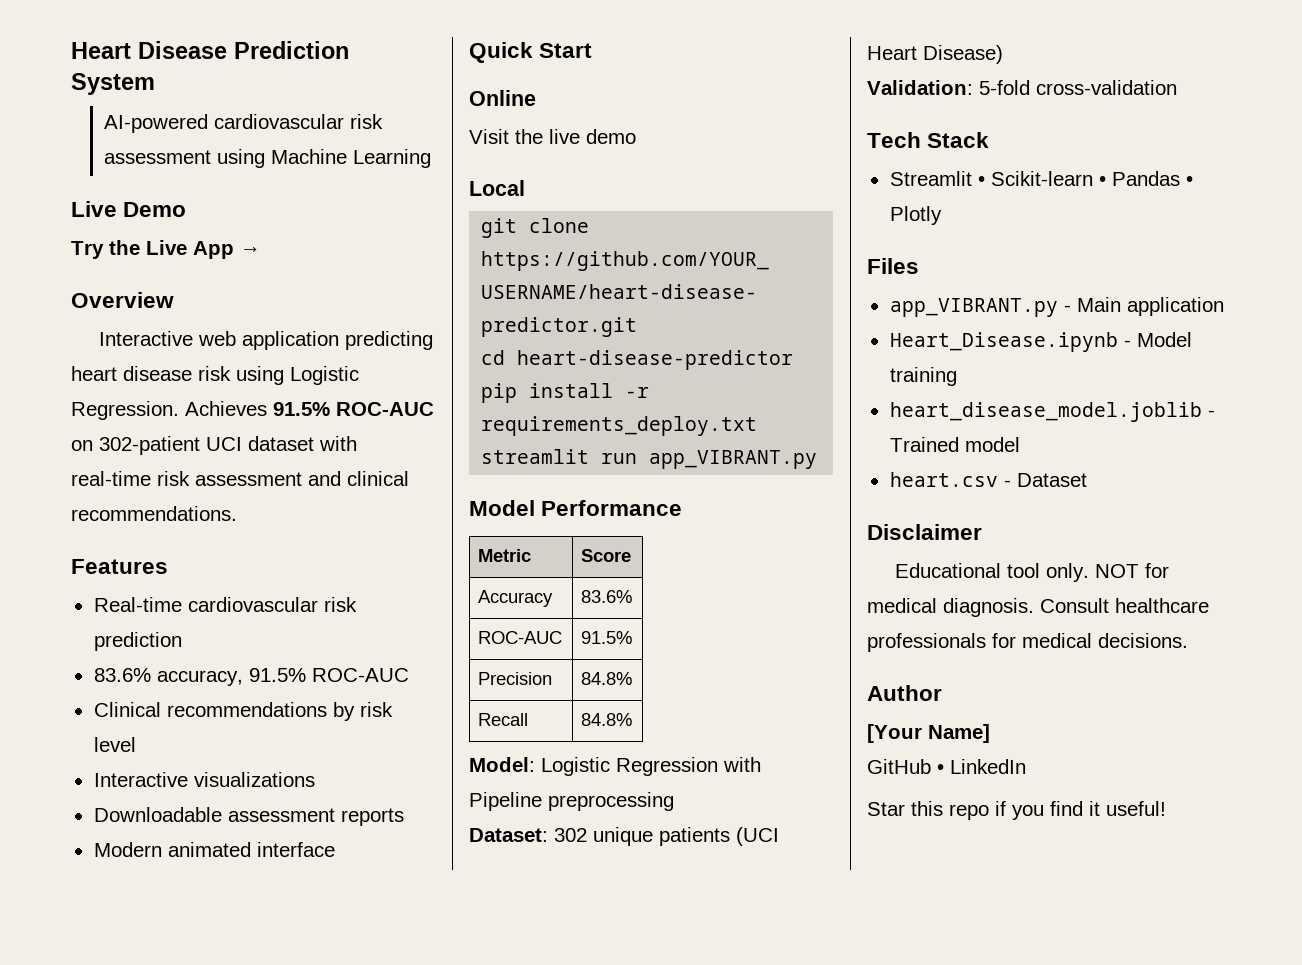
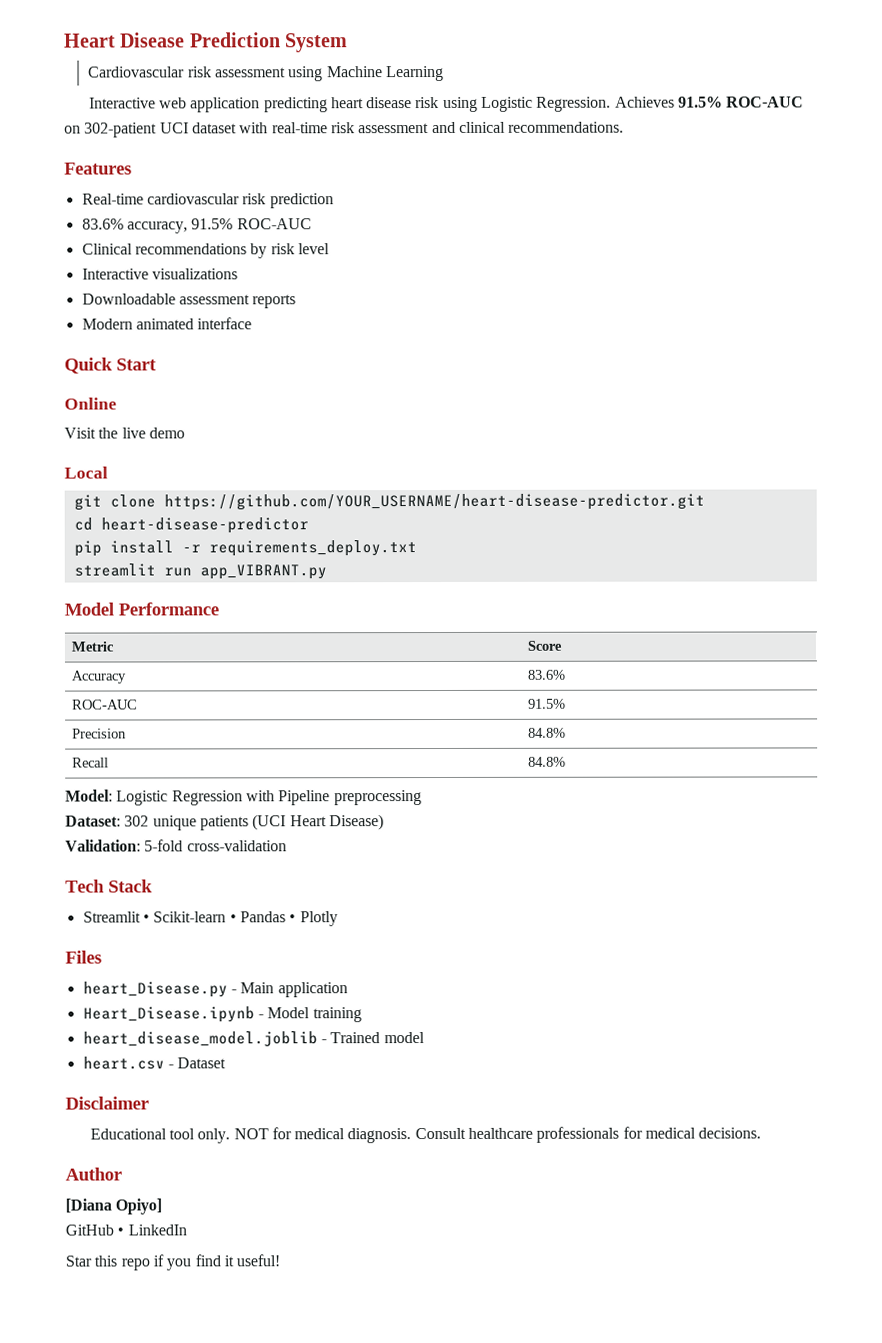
[104,114,345,133] AI-powered cardiovascular -> [88,66,186,78] Cardiovascular
[71,201,187,217] [71,240,261,259] [71,292,174,308] // Live Demo // Try the Live App → // Overview -> (444, 73) none
[889,298,1058,317] app_VIBRANT.py -> [82,981,228,998] heart_Disease.py
[867,724,990,743] [Your Name] -> [65,1198,163,1215] [Diana Opiyo]

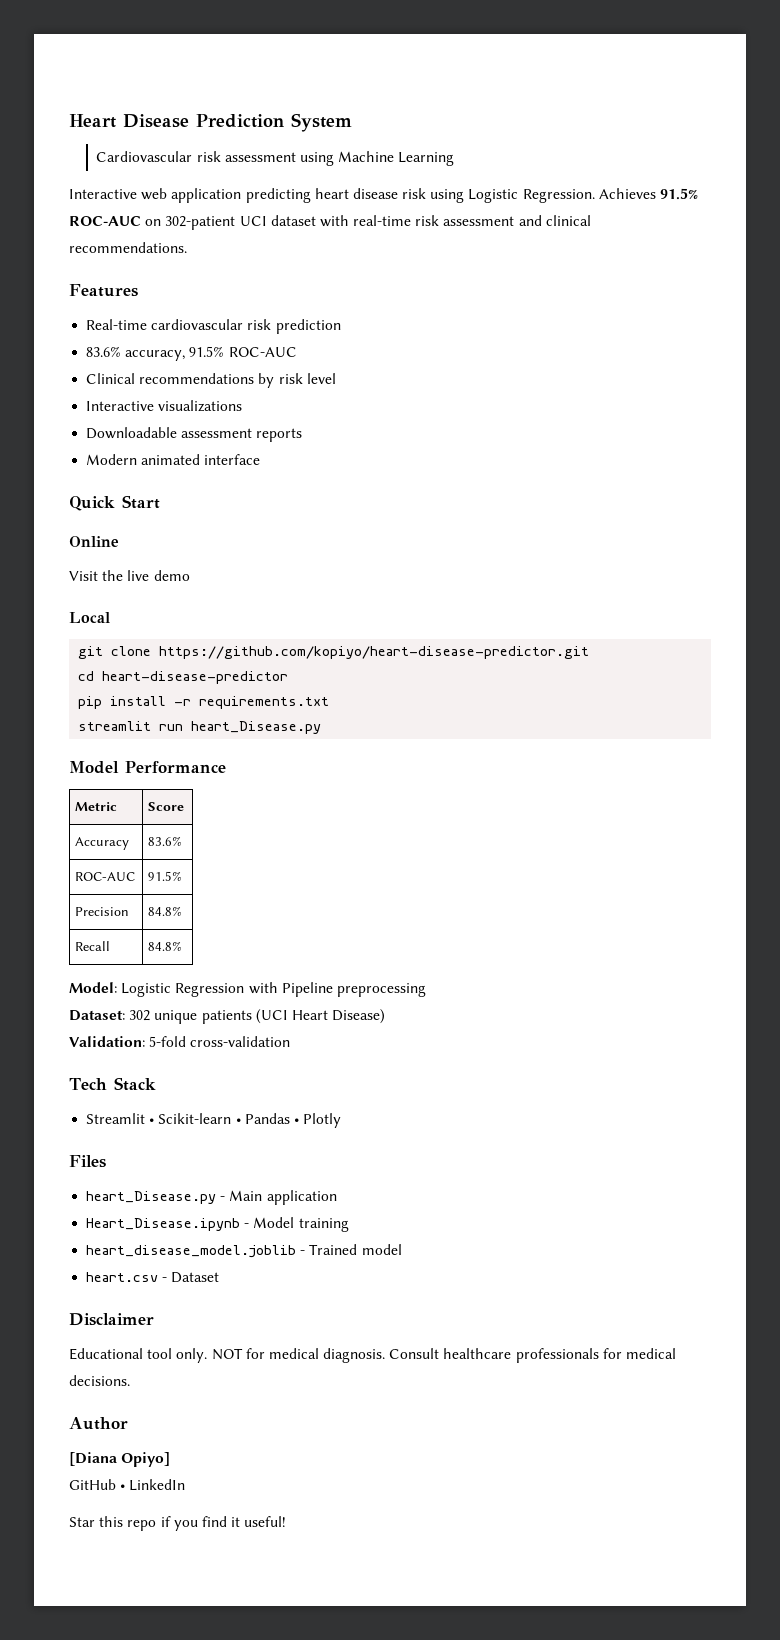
[163,493,705,511] https://github.com/YOUR_USERNAME/heart-disease-predictor.git -> [159,646,590,659] https://github.com/kopiyo/heart-disease-predictor.git
[208,540,417,557] requirements_deploy.txt -> [199,696,330,709] requirements.txt
[199,564,327,580] app_VIBRANT.py -> [191,721,322,734] heart_Disease.py

